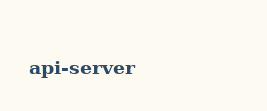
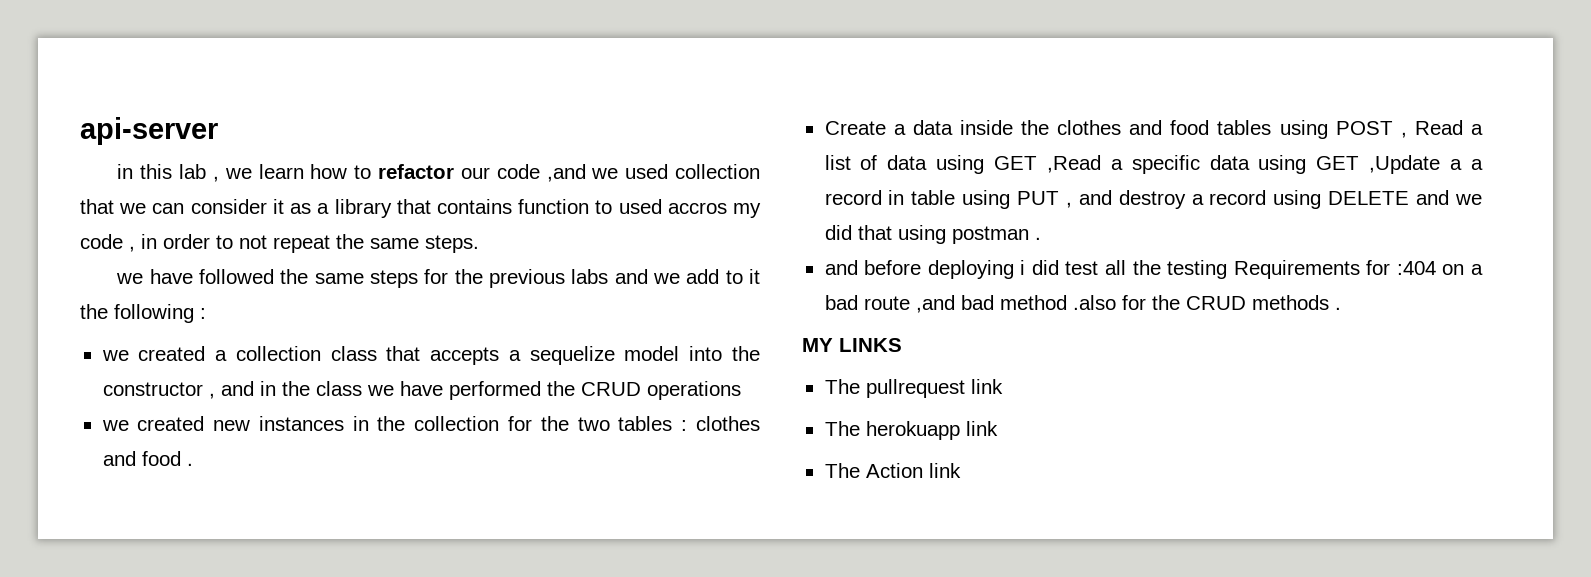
(136, 69) none -> [117,164,761,182] [80,199,761,218] [80,234,479,253] [116,269,761,288] [80,304,206,323] [101,346,760,365] [102,381,741,400] [101,416,761,431] [102,451,193,466] [824,120,1483,139] [824,155,1484,174] [824,190,1483,209] [824,225,1041,244] [824,260,1483,279] [824,295,1341,313] [802,338,902,352] [824,379,1003,398] [824,421,998,440] [824,463,961,478] // in this lab , we learn how to refactor our code ,and we used collection that we can consider it as a library that contains function to used accros my code , in order to not repeat the same steps. // we have followed the same steps for the previous labs and we add to it the following : // we created a collection class that accepts a sequelize model into the constructor , and in the class we have performed the CRUD operations // we created new instances in the collection for the two tables : clothes and food . // Create a data inside the clothes and food tables using POST , Read a list of data using GET ,Read a specific data using GET ,Update a a record in table using PUT , and destroy a record using DELETE and we did that using postman . // and before deploying i did test all the testing Requirements for :404 on a bad route ,and bad method .also for the CRUD methods . // MY LINKS // The pullrequest link // The herokuapp link // The Action link

